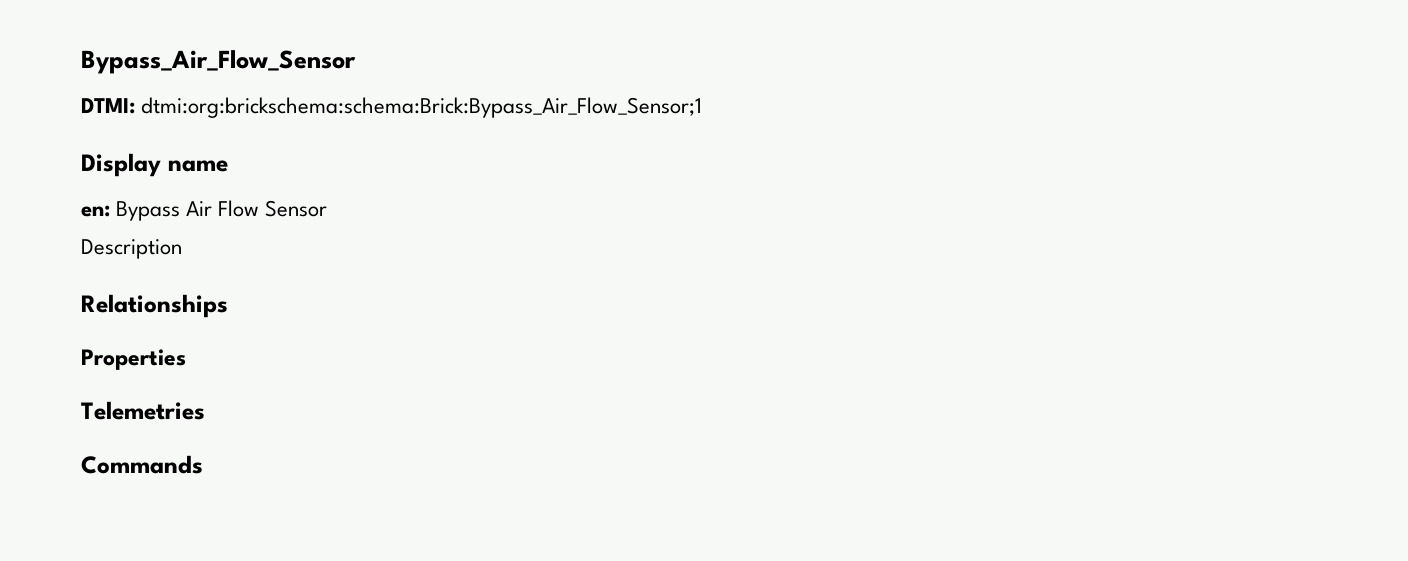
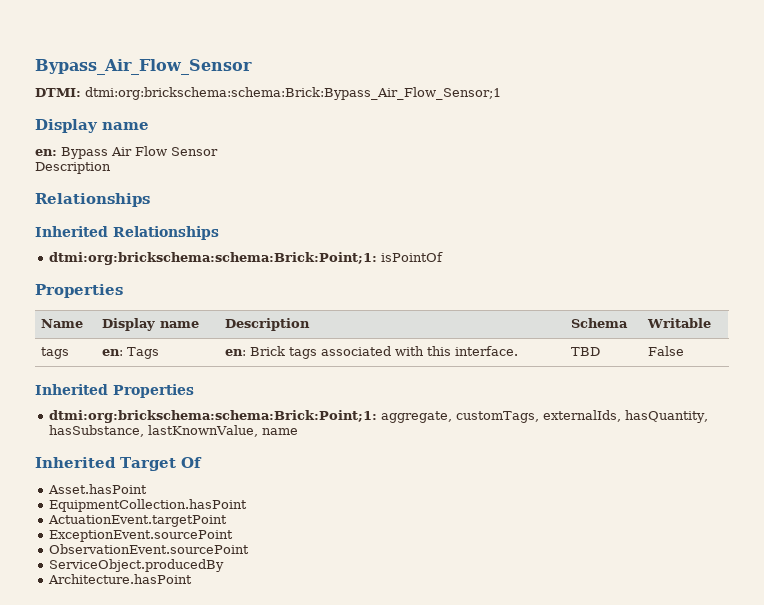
[81,349,186,370] [81,401,205,420] [81,455,203,474] Properties // Telemetries // Commands -> [35,226,219,240] [48,252,443,265] [35,284,123,298] [40,319,83,328] [101,318,199,331] [224,318,310,331] [570,318,628,328] [646,318,711,328] [40,347,69,359] [101,347,159,359] [224,346,518,359] [570,347,600,356] [647,346,684,356] [35,384,194,398] [48,410,708,423] [48,425,298,437] [35,457,202,471] [47,484,147,494] [48,499,247,512] [47,515,227,527] [48,530,233,542] [48,544,249,554] [48,559,224,572] [47,574,192,584] Inherited Relationships // dtmi:org:brickschema:schema:Brick:Point;1: isPointOf // Properties // Name | Display name | Description | Schema | Writable // tags | en: Tags | en: Brick tags associated with this interface. | TBD | False // Inherited Properties // dtmi:org:brickschema:schema:Brick:Point;1: aggregate, customTags, externalIds, hasQuantity, hasSubstance, lastKnownValue, name // Inherited Target Of // Asset.hasPoint // EquipmentCollection.hasPoint // ActuationEvent.targetPoint // ExceptionEvent.sourcePoint // ObservationEvent.sourcePoint // ServiceObject.producedBy // Architecture.hasPoint

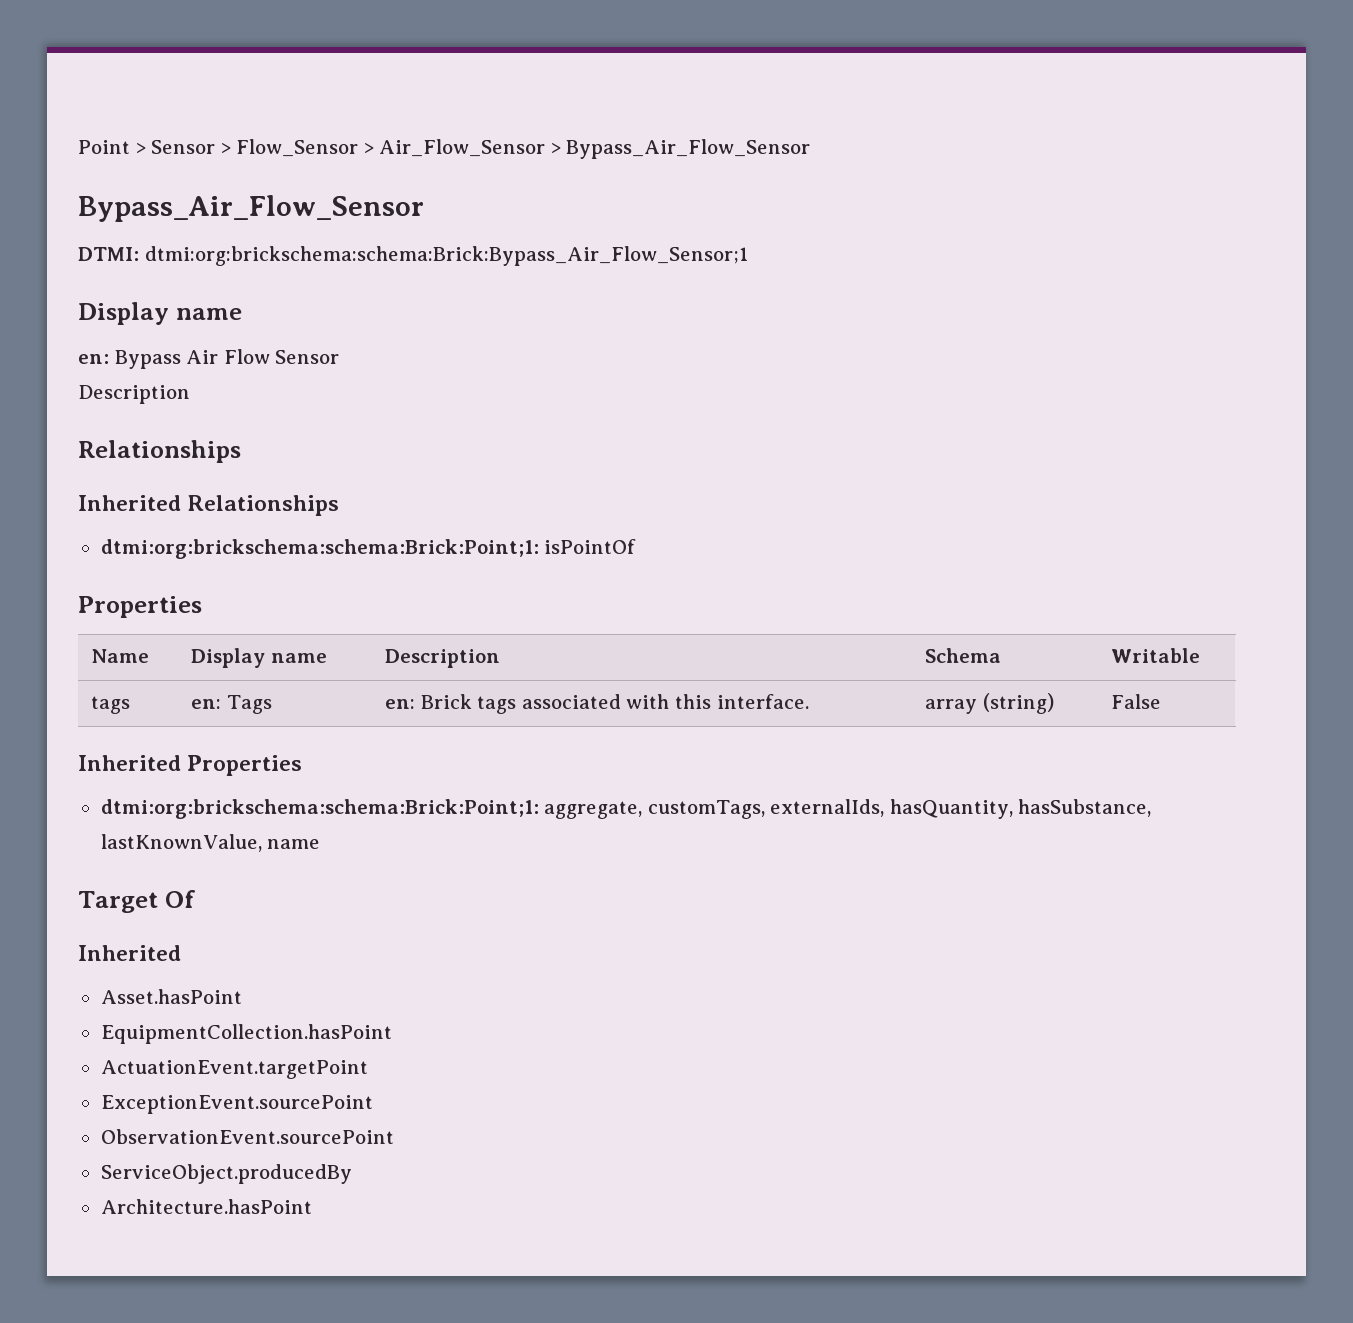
(35, 67) none -> [78,139,811,159] Point > Sensor > Flow_Sensor > Air_Flow_Sensor > Bypass_Air_Flow_Sensor //
[570,347,600,356] TBD -> [925,693,1054,714] array (string)
[35,457,116,468] Inherited -> (321, 844) none
(202, 462) none -> [78,945,181,961] // Inherited

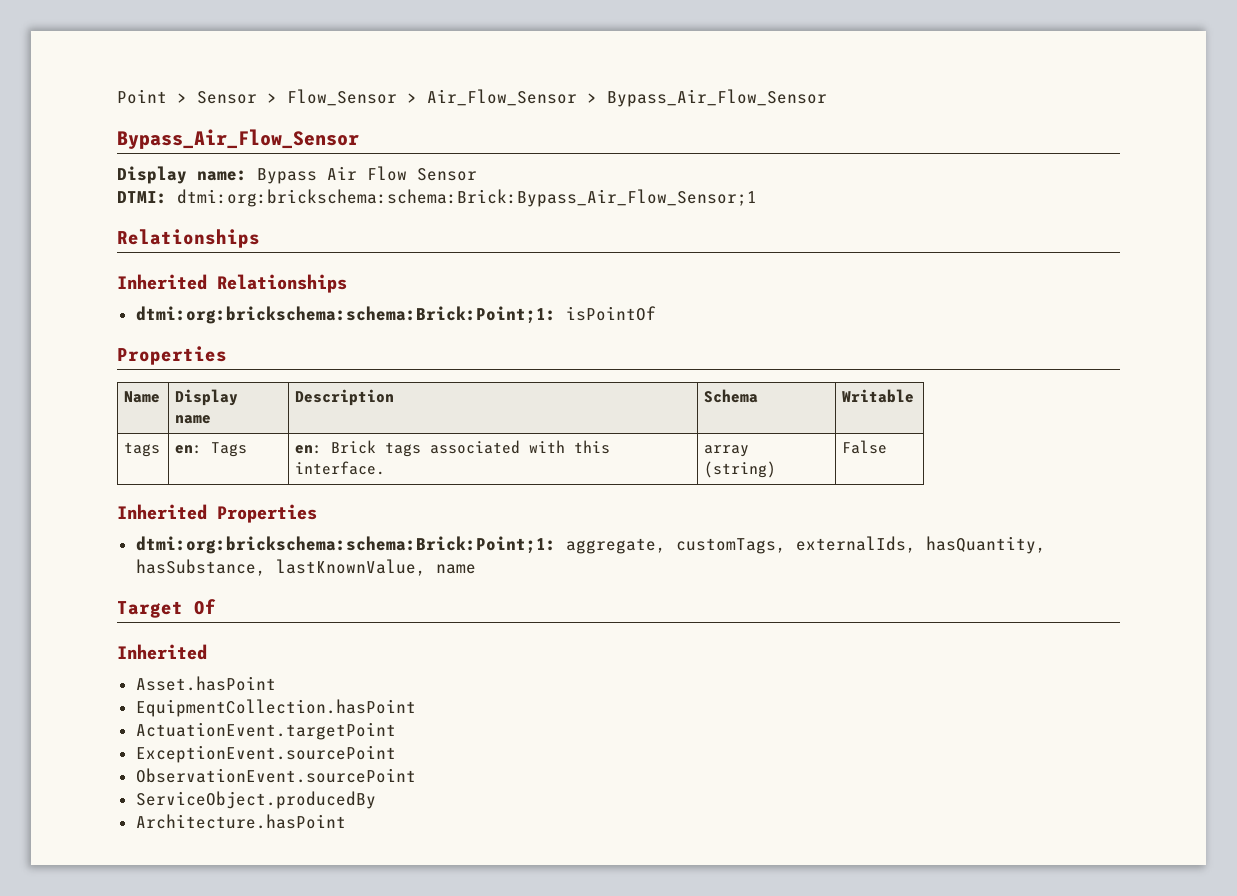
[78,246,748,266] [78,302,242,325] [78,354,109,364] // DTMI: dtmi:org:brickschema:schema:Brick:Bypass_Air_Flow_Sensor;1 // Display name // en: -> [117,166,247,184] // Display name:
[78,385,190,404] Description -> [117,189,757,207] DTMI: dtmi:org:brickschema:schema:Brick:Bypass_Air_Flow_Sensor;1

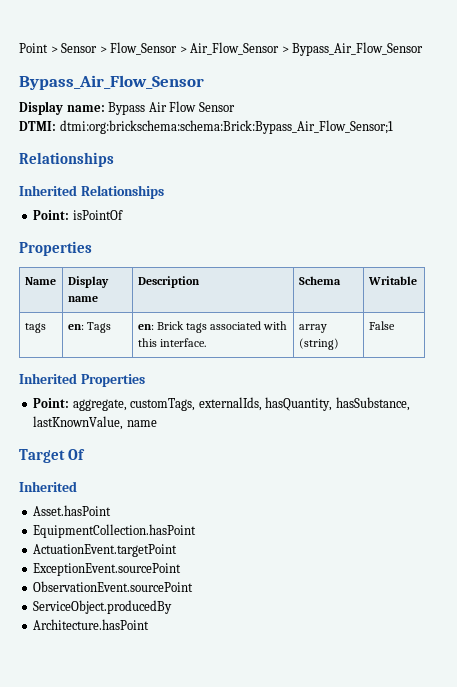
[135,306,556,324] dtmi:org:brickschema:schema:Brick:Point;1: -> [33,210,70,220] Point:
[135,536,556,554] dtmi:org:brickschema:schema:Brick:Point;1: -> [33,398,70,408] Point:

